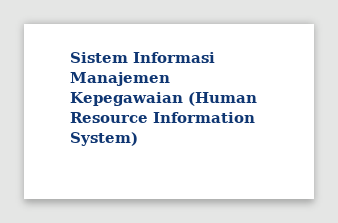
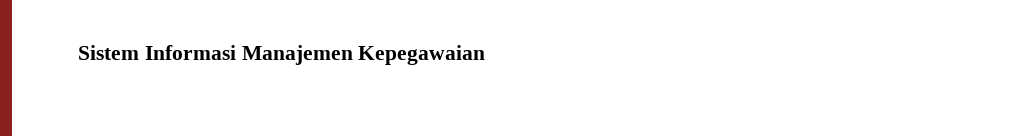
[188,92,257,106] [70,112,255,123] [70,132,138,146] (Human Resource Information System) -> (486, 55) none

